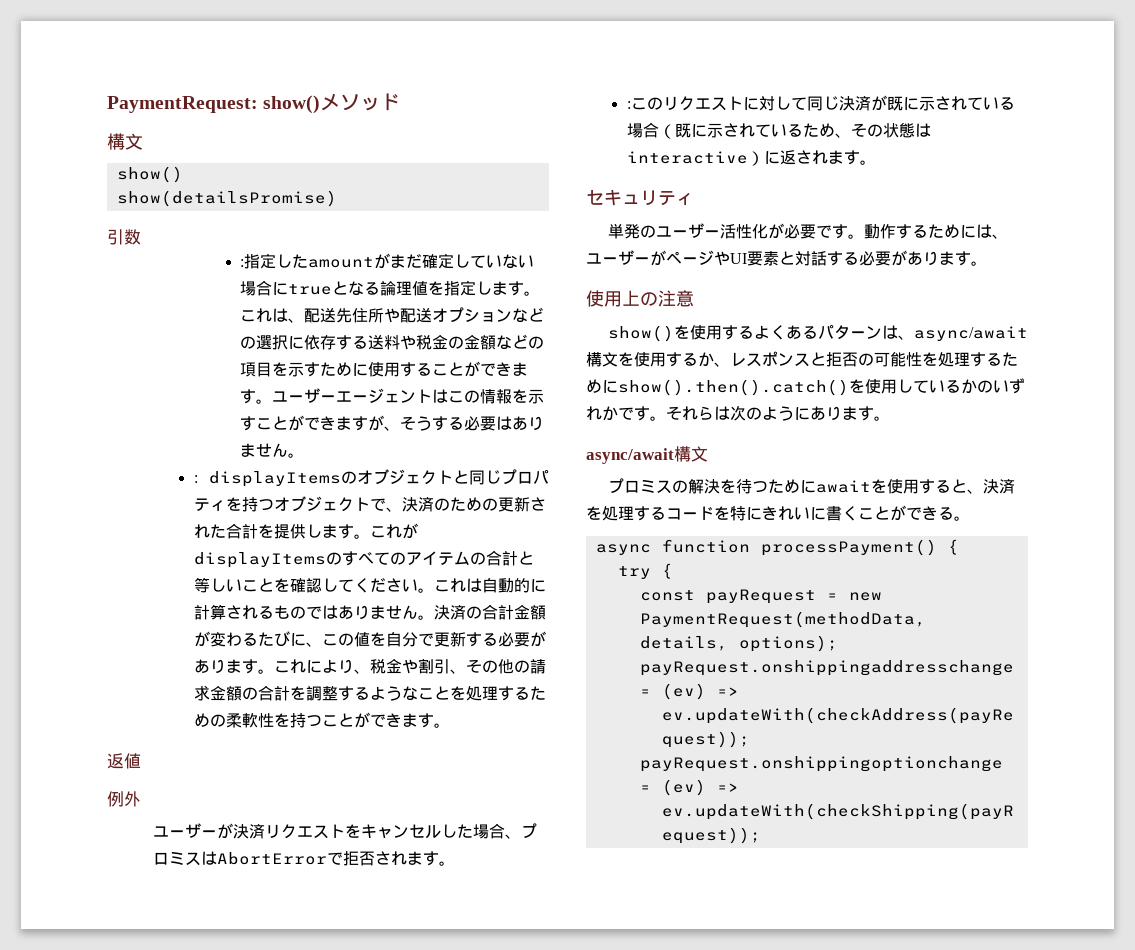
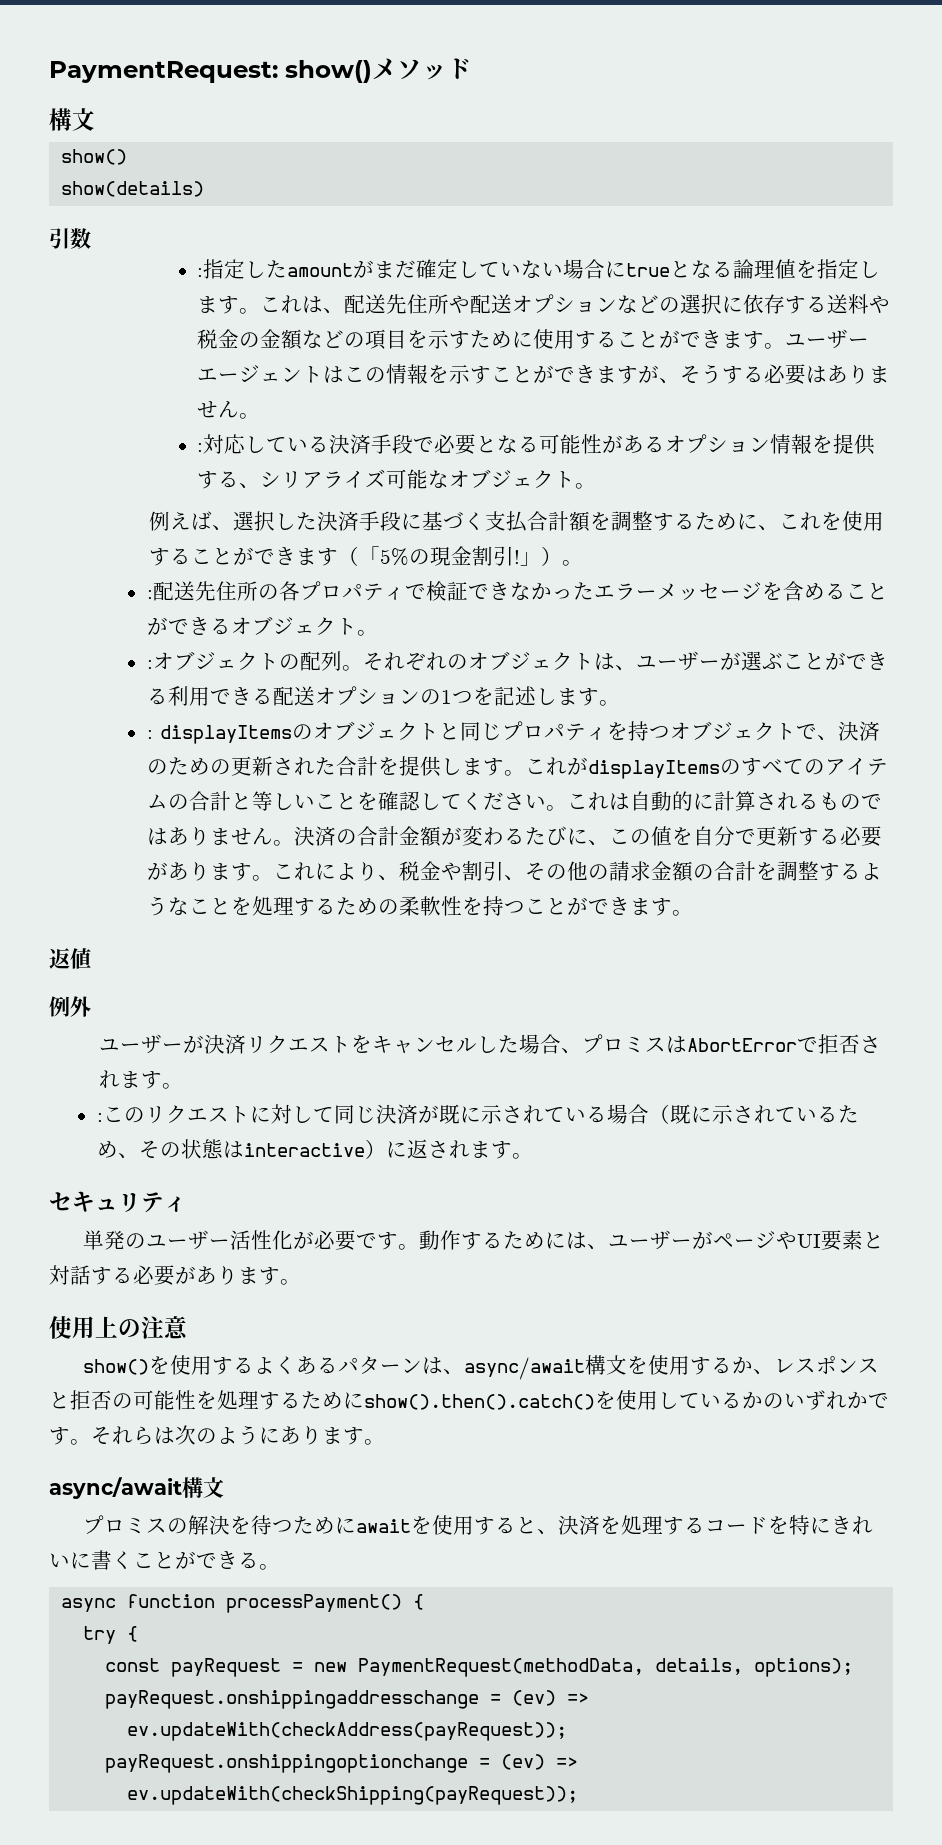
[116,190,337,207] show(detailsPromise) -> [61,181,205,197] show(details)
(304, 455) none -> [196,434,875,455] [196,469,596,489] [149,511,885,532] [149,546,584,566] [146,581,888,601] [146,616,378,636] [146,651,888,671] [146,686,620,706] // :対応している決済手段で必要となる可能性があるオプション情報を提供する、シリアライズ可能なオブジェクト。 // 例えば、選択した決済手段に基づく支払合計額を調整するために、これを使用することができます（「5%の現金割引!」）。 // :配送先住所の各プロパティで検証できなかったエラーメッセージを含めることができるオブジェクト。 // :オブジェクトの配列。それぞれのオブジェクトは、ユーザーが選ぶことができる利用できる配送オプションの1つを記述します。

